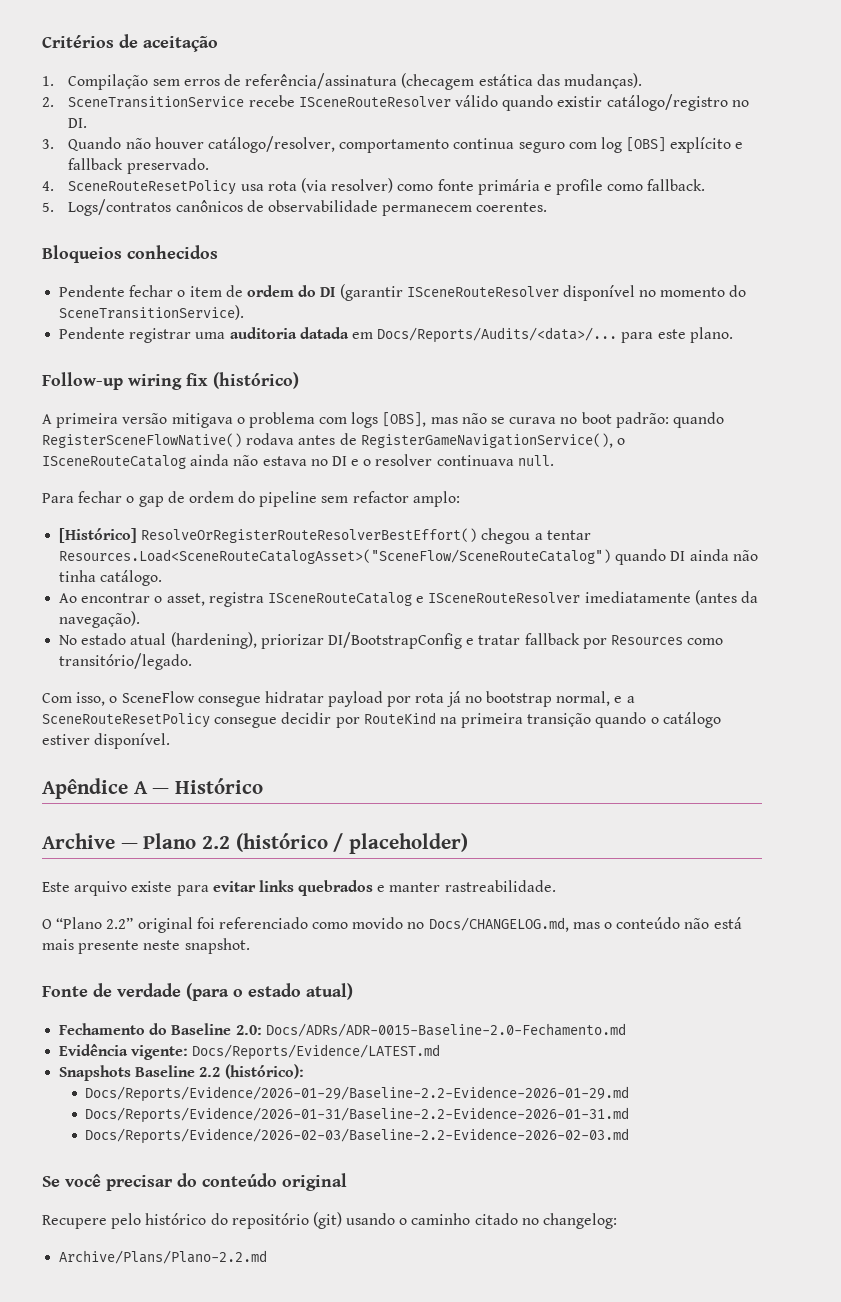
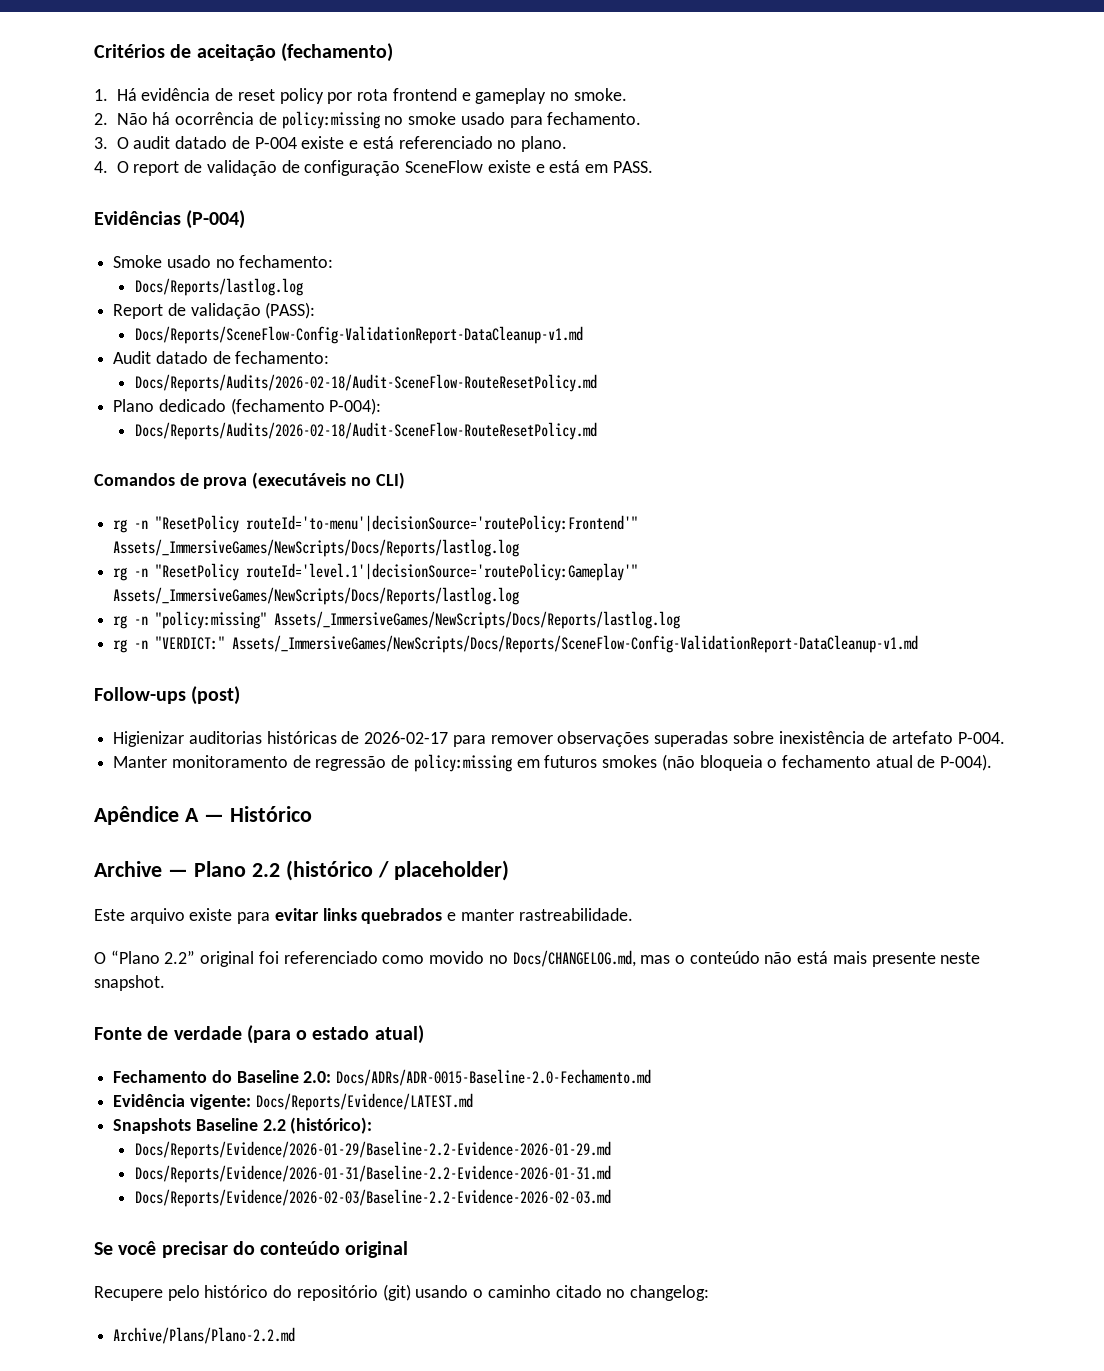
(218, 44) none -> [280,43,393,62] (fechamento)
[68,73,642,90] [42,94,749,111] [68,118,88,128] [42,136,744,153] [68,158,209,174] [42,178,706,195] [42,199,548,216] [42,245,218,263] [59,284,747,301] [59,305,245,320] [59,327,733,343] [42,372,299,390] [42,412,724,428] [42,433,625,448] [42,454,554,469] [42,491,460,507] [59,528,591,544] [59,549,758,565] [59,570,163,586] [59,590,758,607] [59,611,141,628] [59,632,724,649] [59,653,193,670] [42,691,635,707] [42,712,721,728] [42,733,171,749] Compilação sem erros de referência/assinatura (checagem estática das mudanças). // 2. SceneTransitionService recebe ISceneRouteResolver válido quando existir catálogo/registro no DI. // 3. Quando não houver catálogo/resolver, comportamento continua seguro com log [OBS] explícito e fallback preservado. // 4. SceneRouteResetPolicy usa rota (via resolver) como fonte primária e profile como fallback. // 5. Logs/contratos canônicos de observabilidade permanecem coerentes. // Bloqueios conhecidos // Pendente fechar o item de ordem do DI (garantir ISceneRouteResolver disponível no momento do SceneTransitionService). // Pendente registrar uma auditoria datada em Docs/Reports/Audits/<data>/... para este plano. // Follow-up wiring fix (histórico) // A primeira versão mitigava o problema com logs [OBS], mas não se curava no boot padrão: quando RegisterSceneFlowNative() rodava antes de RegisterGameNavigationService(), o ISceneRouteCatalog ainda não estava no DI e o resolver continuava null. // Para fechar o gap de ordem do pipeline sem refactor amplo: // [Histórico] ResolveOrRegisterRouteResolverBestEffort() chegou a tentar Resources.Load<SceneRouteCatalogAsset>("SceneFlow/SceneRouteCatalog") quando DI ainda não tinha catálogo. // Ao encontrar o asset, registra ISceneRouteCatalog e ISceneRouteResolver imediatamente (antes da navegação). // No estado atual (hardening), priorizar DI/BootstrapConfig e tratar fallback por Resources como transitório/legado. // Com isso, o SceneFlow consegue hidratar payload por rota já no bootstrap normal, e a SceneRouteResetPolicy consegue decidir por RouteKind na primeira transição quando o catálogo estiver disponível. -> [116,88,627,104] [94,111,642,129] [94,136,567,152] [94,160,653,176] [94,210,246,229] [113,255,334,268] [134,278,303,296] [113,302,316,319] [134,326,583,344] [113,351,330,364] [134,374,597,392] [113,398,382,415] [134,422,597,440] [94,472,405,489] [113,515,639,533] [113,539,520,557] [113,563,639,581] [113,587,520,605] [113,611,681,629] [113,635,919,653] [94,686,241,705] [113,731,1005,747] [113,754,993,772] Há evidência de reset policy por rota frontend e gameplay no smoke. // 2. Não há ocorrência de policy:missing no smoke usado para fechamento. // 3. O audit datado de P-004 existe e está referenciado no plano. // 4. O report de validação de configuração SceneFlow existe e está em PASS. // Evidências (P-004) // Smoke usado no fechamento: // Docs/Reports/lastlog.log // Report de validação (PASS): // Docs/Reports/SceneFlow-Config-ValidationReport-DataCleanup-v1.md // Audit datado de fechamento: // Docs/Reports/Audits/2026-02-18/Audit-SceneFlow-RouteResetPolicy.md // Plano dedicado (fechamento P-004): // Docs/Reports/Audits/2026-02-18/Audit-SceneFlow-RouteResetPolicy.md // Comandos de prova (executáveis no CLI) // rg -n "ResetPolicy routeId='to-menu'|decisionSource='routePolicy:Frontend'" Assets/_ImmersiveGames/NewScripts/Docs/Reports/lastlog.log // rg -n "ResetPolicy routeId='level.1'|decisionSource='routePolicy:Gameplay'" Assets/_ImmersiveGames/NewScripts/Docs/Reports/lastlog.log // rg -n "policy:missing" Assets/_ImmersiveGames/NewScripts/Docs/Reports/lastlog.log // rg -n "VERDICT:" Assets/_ImmersiveGames/NewScripts/Docs/Reports/SceneFlow-Config-ValidationReport-DataCleanup-v1.md // Follow-ups (post) // Higienizar auditorias históricas de 2026-02-17 para remover observações superadas sobre inexistência de artefato P-004. // Manter monitoramento de regressão de policy:missing em futuros smokes (não bloqueia o fechamento atual de P-004).

